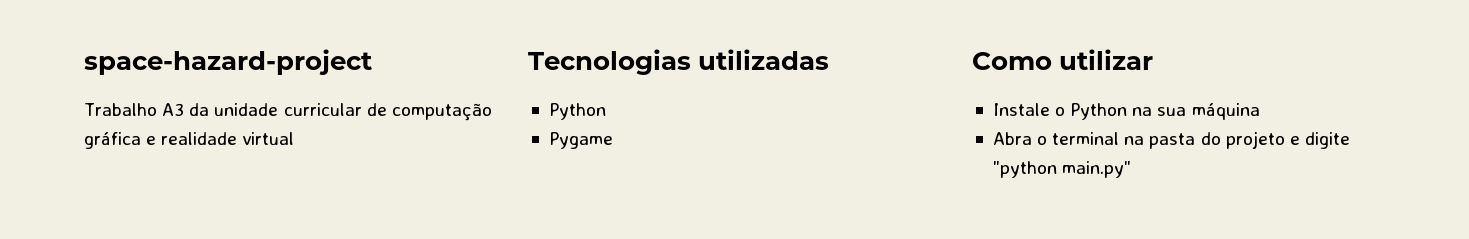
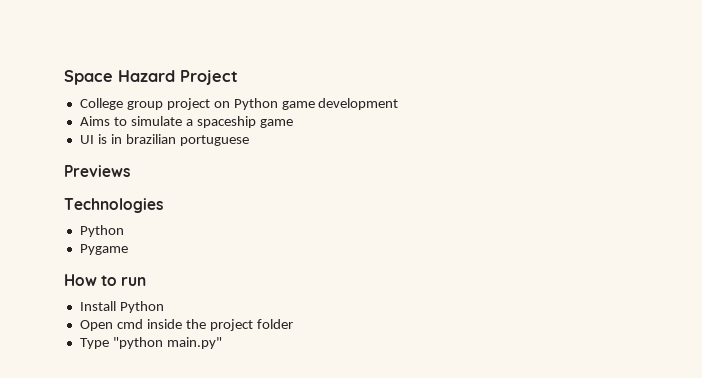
[84,49,372,75] [84,103,492,121] [84,132,295,149] [528,49,830,75] [548,103,606,120] [548,132,613,149] [972,49,1154,70] [992,103,1260,120] [992,131,1350,149] space-hazard-project // Trabalho A3 da unidade curricular de computação gráfica e realidade virtual // Tecnologias utilizadas // Python // Pygame // Como utilizar // Instale o Python na sua máquina // Abra o terminal na pasta do projeto e digite -> [64,70,238,85] [79,98,399,110] [79,116,293,128] [79,134,249,146] [64,165,130,177] [64,198,163,213] [79,225,124,237] [79,244,128,255] [64,274,147,286] [79,301,164,313] [79,319,293,331] [79,338,109,349] Space Hazard Project // College group project on Python game development // Aims to simulate a spaceship game // UI is in brazilian portuguese // Previews // Technologies // Python // Pygame // How to run // Install Python // Open cmd inside the project folder // Type

